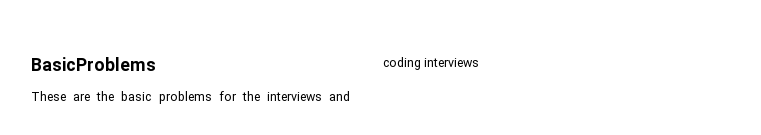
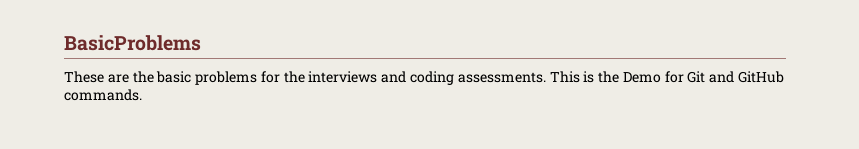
[424,58,480,67] interviews -> [457,71,785,83] [64,89,142,101] assessments. This is the Demo for Git and GitHub commands.

